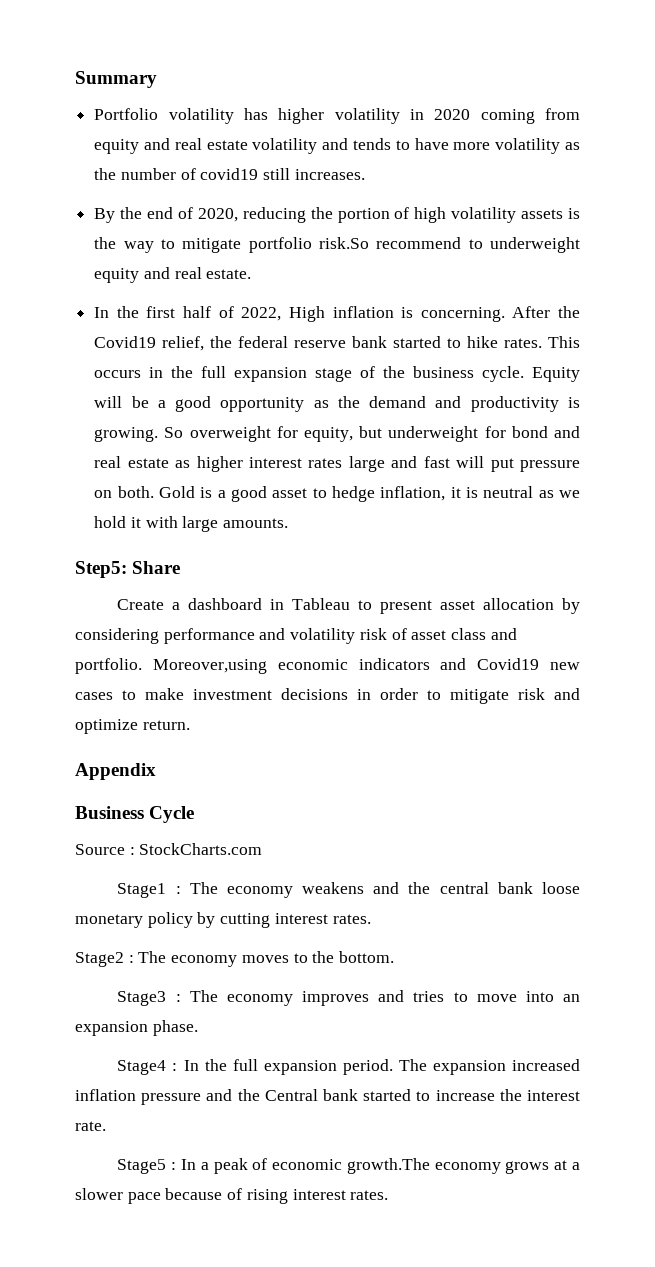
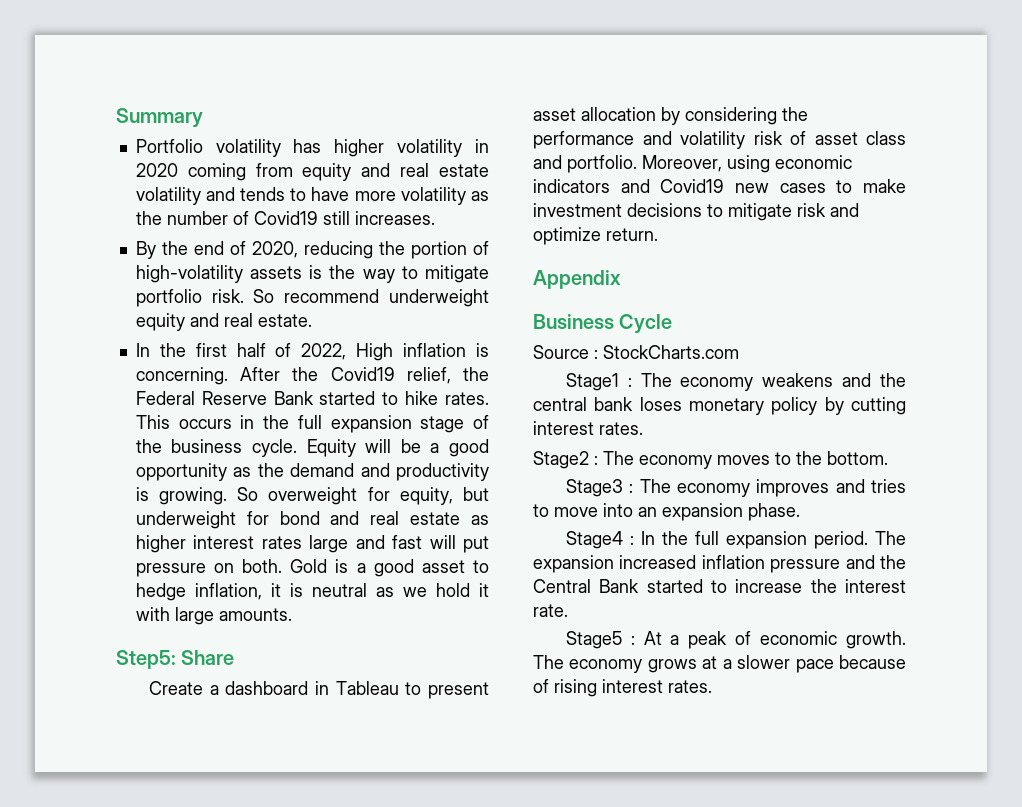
[200,168,259,180] covid19 -> [253,211,318,225] Covid19
[414,207,517,223] high volatility -> [135,265,243,283] high-volatility
[318,237,483,249] risk.So recommend to -> [211,289,380,303] risk. So recommend
[238,336,388,348] federal reserve bank -> [135,391,314,405] Federal Reserve Bank
(159, 636) none -> [782,107,808,121] the
[152,659,267,674] Moreover,using -> [642,155,770,173] Moreover, using
[357,688,418,700] in order -> (702, 210) none
[542,882,581,894] loose -> [639,397,682,411] loses
[323,1089,358,1101] bank -> [599,579,640,593] Bank
[180,1159,196,1170] In -> [643,631,662,645] At
[346,1158,430,1174] growth.The -> [846,631,906,649] [533,655,564,669] growth. The

